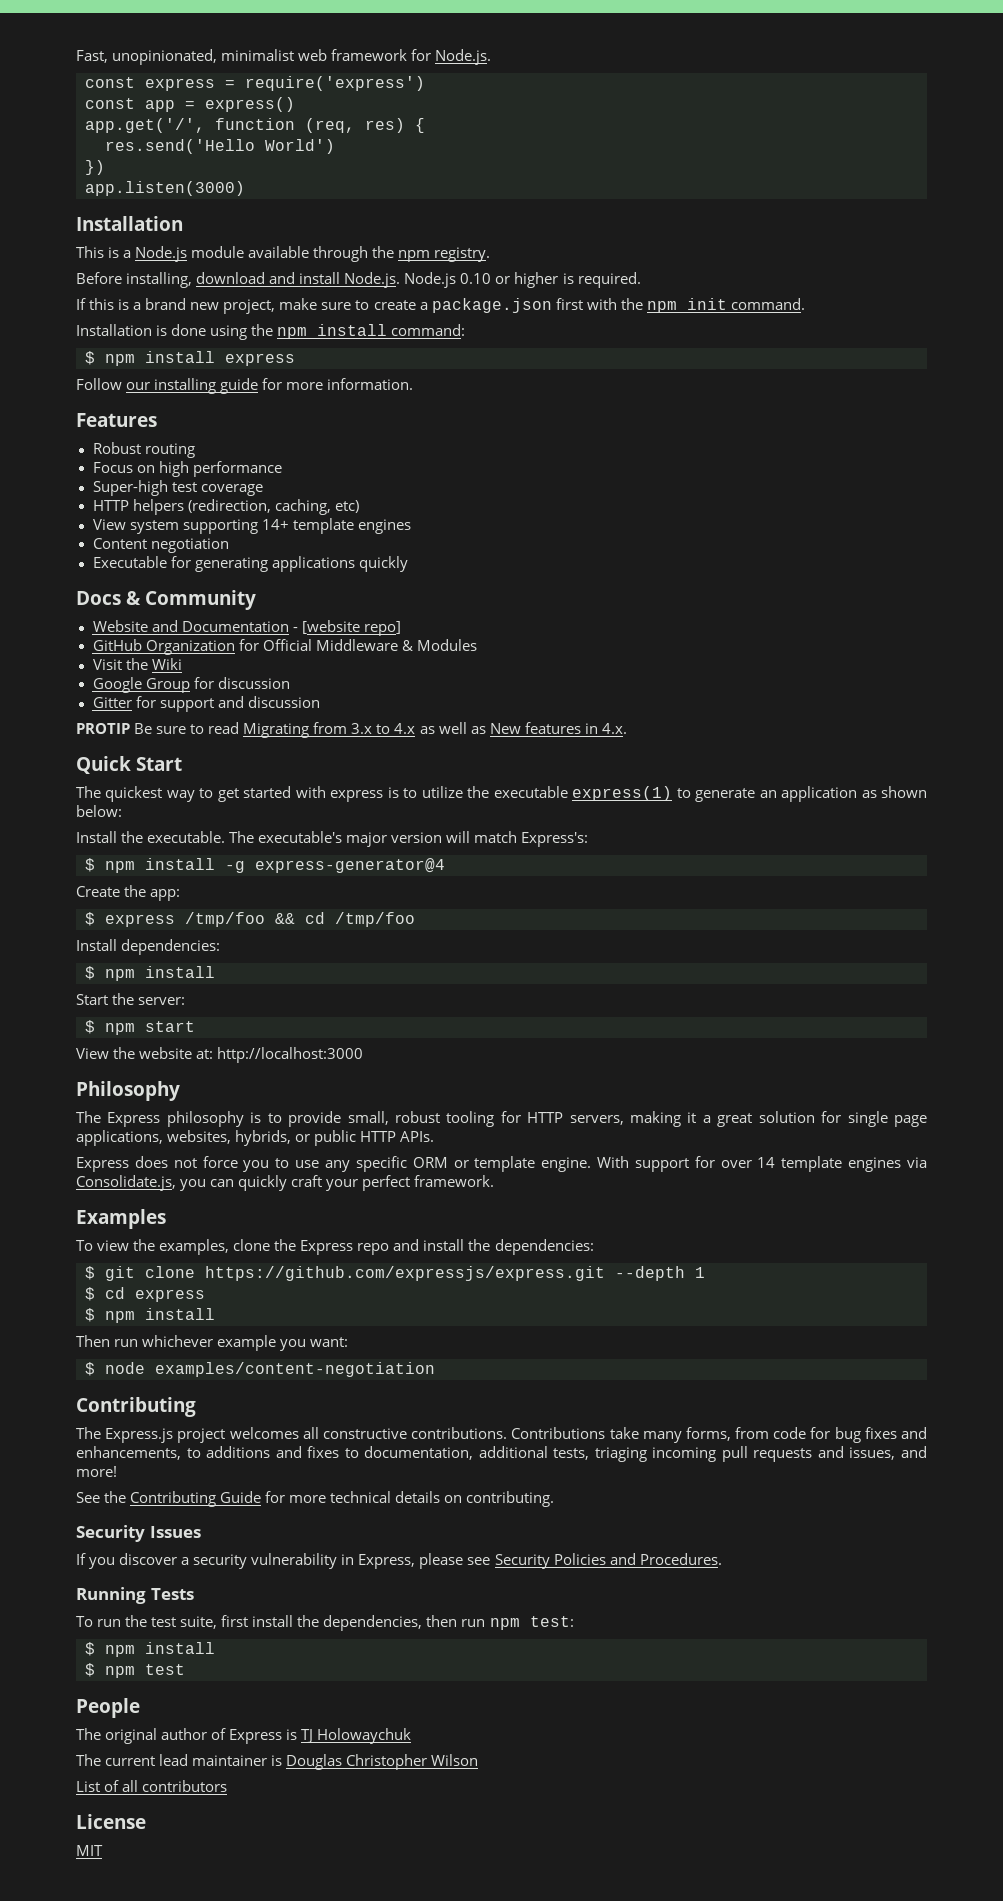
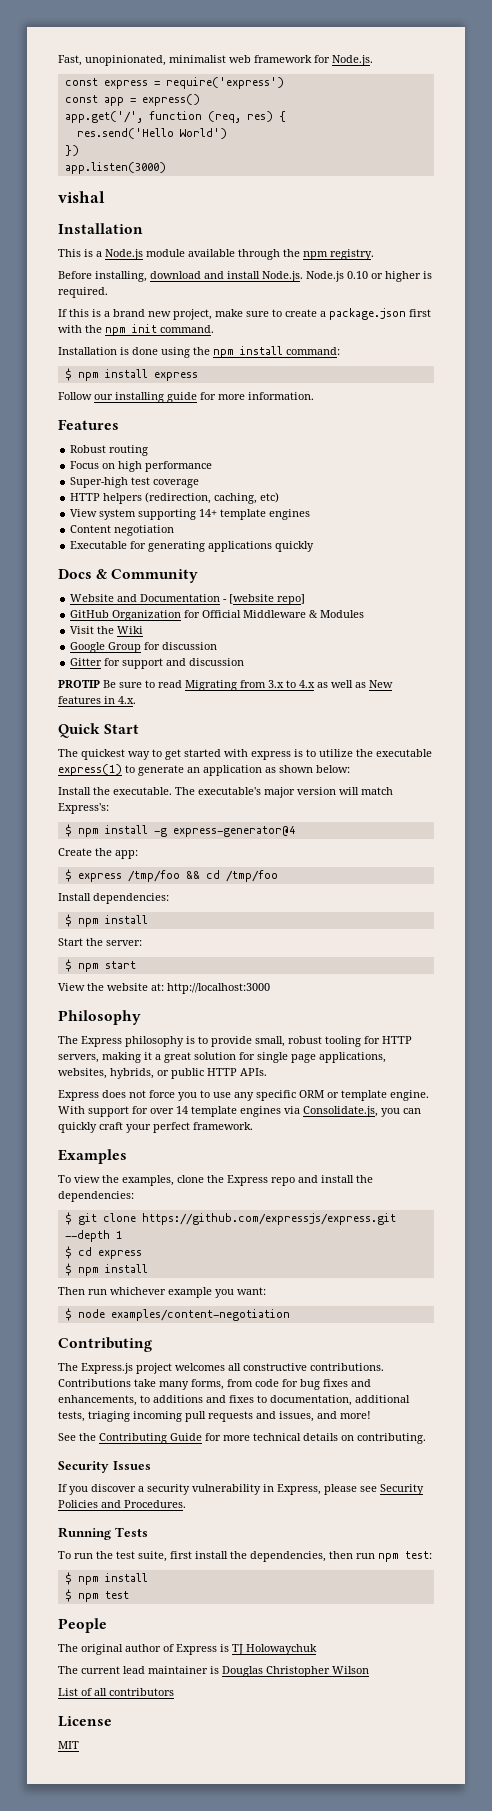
(245, 188) none -> [58,191,105,203] // vishal

